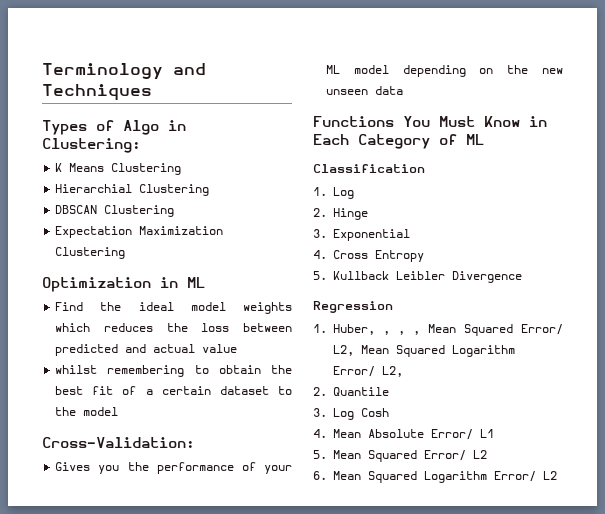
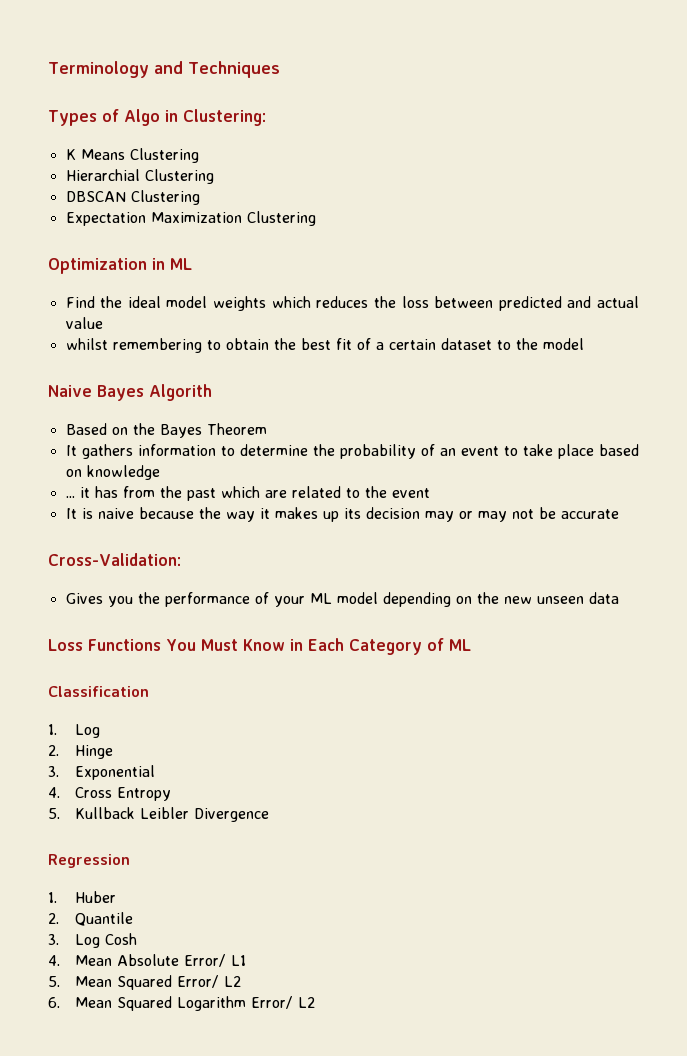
(119, 411) none -> [48,384,212,401] [65,423,267,438] [65,444,639,459] [65,465,160,480] [65,486,430,501] [65,507,619,522] // Naive Bayes Algorith // Based on the Bayes Theorem // It gathers information to determine the probability of an event to take place based on knowledge // ... it has from the past which are related to the event // It is naive because the way it makes up its decision may or may not be accurate
(404, 90) none -> [48,639,83,651] Loss
[333,324,563,336] [333,345,515,357] [333,366,403,377] Huber, , , , Mean Squared Error/ L2, Mean Squared Logarithm Error/ L2, -> [74,891,116,903] Huber

